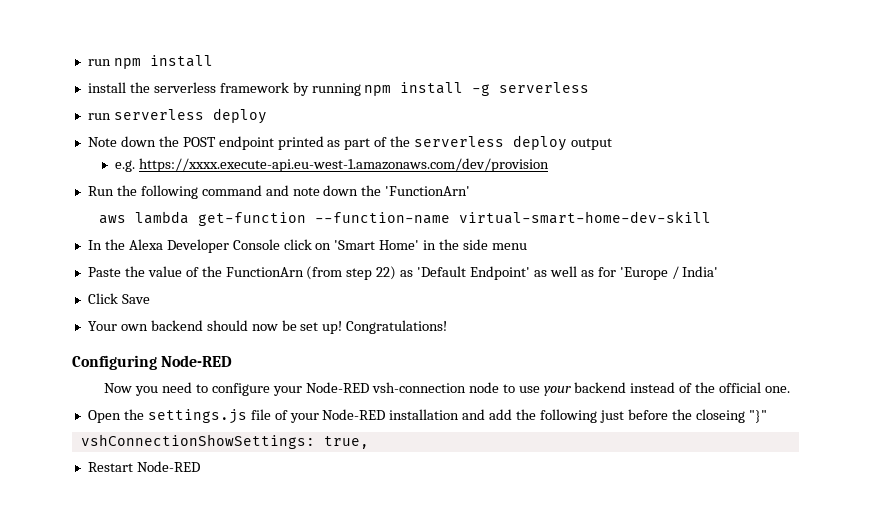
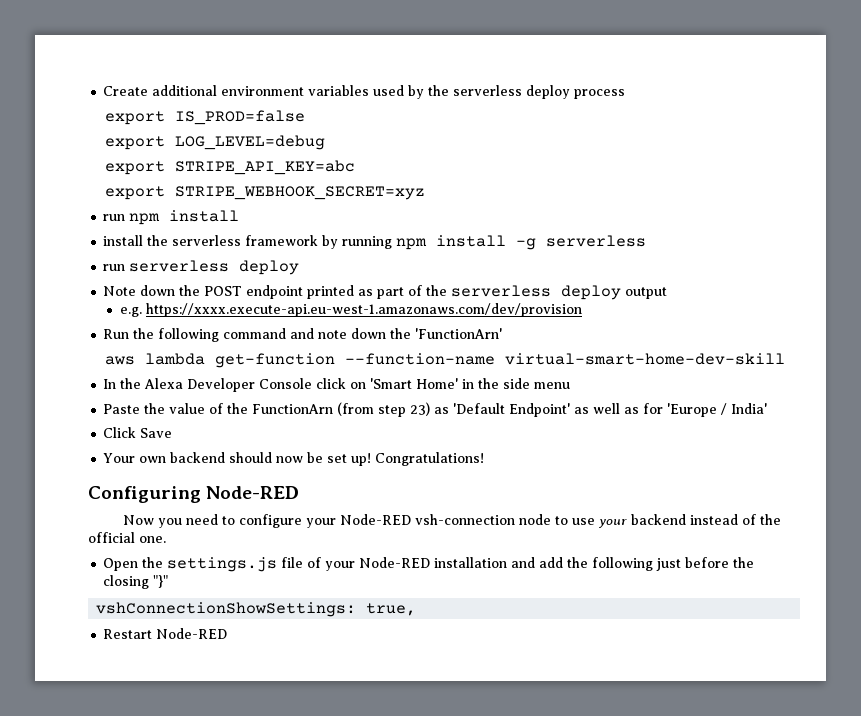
(87, 62) none -> [103,85,626,99] [104,110,305,125] [104,135,325,150] [104,160,355,175] [104,186,425,200] Create additional environment variables used by the serverless deploy process // export IS_PROD=false // export LOG_LEVEL=debug // export STRIPE_API_KEY=abc // export STRIPE_WEBHOOK_SECRET=xyz //
[376,266,397,280] 22) -> [410,402,431,416] 23)
[695,409,745,423] closeing -> [103,575,150,589] closing

